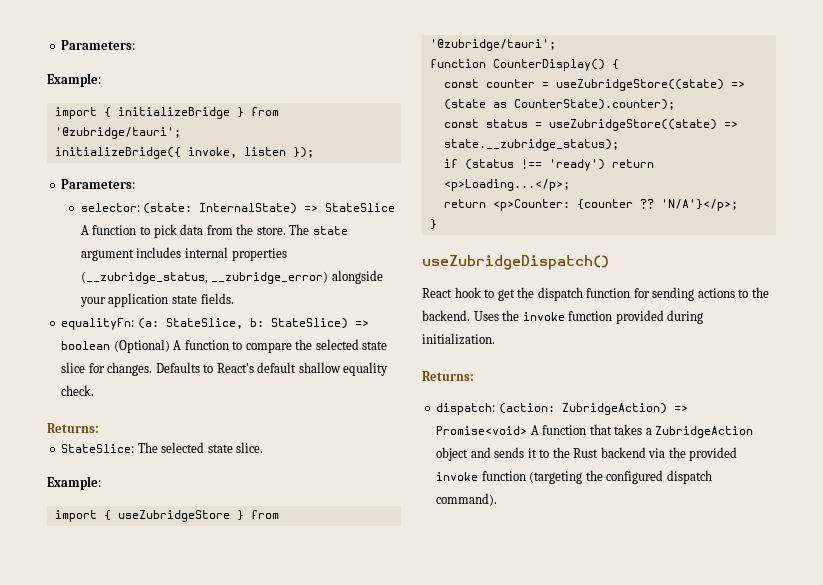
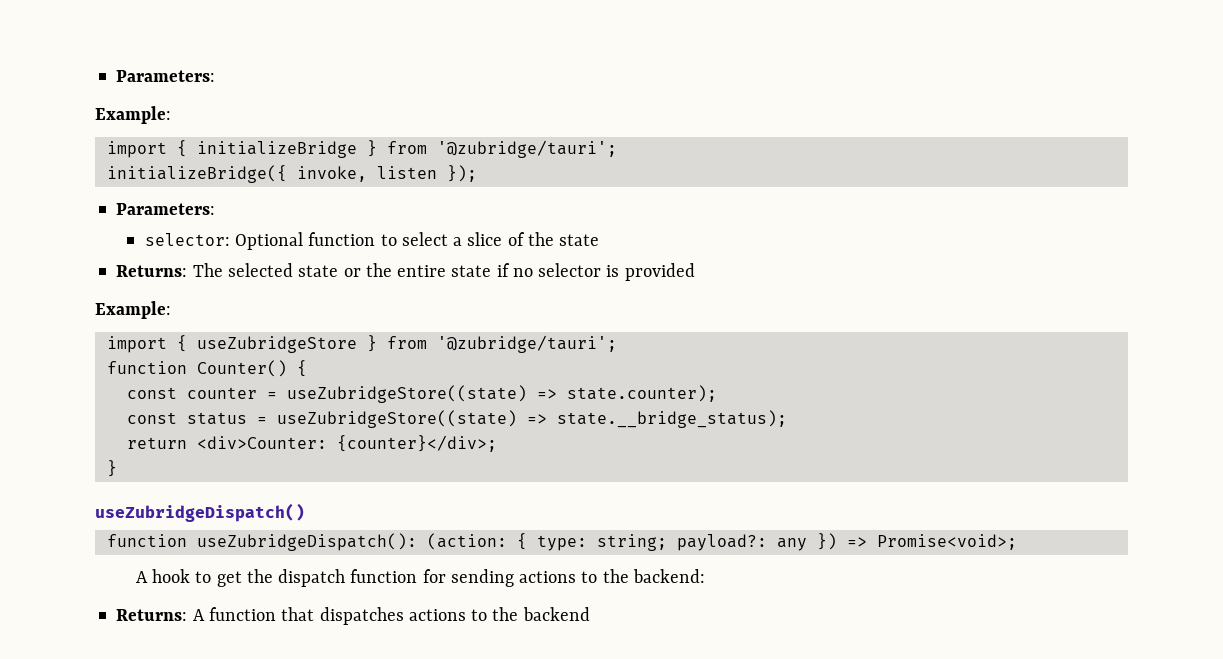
[143,203,396,214] [80,224,348,238] [80,247,287,261] [80,270,383,284] [79,293,234,307] [61,318,369,330] [61,339,388,353] [61,362,389,376] [61,385,95,396] [47,423,99,433] [61,444,135,453] (state: InternalState) => StateSlice A function to pick data from the store. The state argument includes internal properties (__zubridge_status, __zubridge_error) alongside your application state fields. // equalityFn: (a: StateSlice, b: StateSlice) => boolean (Optional) A function to compare the selected state slice for changes. Defaults to React's default shallow equality check. // Returns: // StateSlice: -> [235,232,600,250] [116,265,188,277] Optional function to select a slice of the state // Returns:
[236,442,264,453] slice. -> [343,263,695,281] or the entire state if no selector is provided
[492,59,605,71] CounterDisplay() -> [196,360,287,377] Counter()
[443,99,675,110] (state as CounterState).counter); -> [566,385,717,402] state.counter);
[443,139,619,151] [443,159,654,171] [443,179,570,191] [443,199,738,211] [429,219,437,230] [422,255,609,270] [422,288,452,298] state.__zubridge_status); // if (status !== 'ready') return <p>Loading...</p>; // return <p>Counter: {counter ?? 'N/A'}</p>; // } // useZubridgeDispatch() // React -> [556,410,787,428] [126,435,497,452] [106,460,117,477] [95,503,305,522] [106,533,1017,551] [135,571,148,583] state.__bridge_status); // return <div>Counter: {counter}</div>; // } // useZubridgeDispatch() // function useZubridgeDispatch(): (action: { type: string; payload?: any }) => Promise<void>; // A
[422,310,704,324] [422,333,495,345] [422,371,474,381] [436,403,688,415] [436,424,754,438] [436,447,738,461] [436,470,712,484] [436,493,498,506] backend. Uses the invoke function provided during initialization. // Returns: // dispatch: (action: ZubridgeAction) => Promise<void> A function that takes a ZubridgeAction object and sends it to the Rust backend via the provided invoke function (targeting the configured dispatch command). -> [632,569,705,583] [116,607,590,625] backend: // Returns: A function that dispatches actions to the backend

